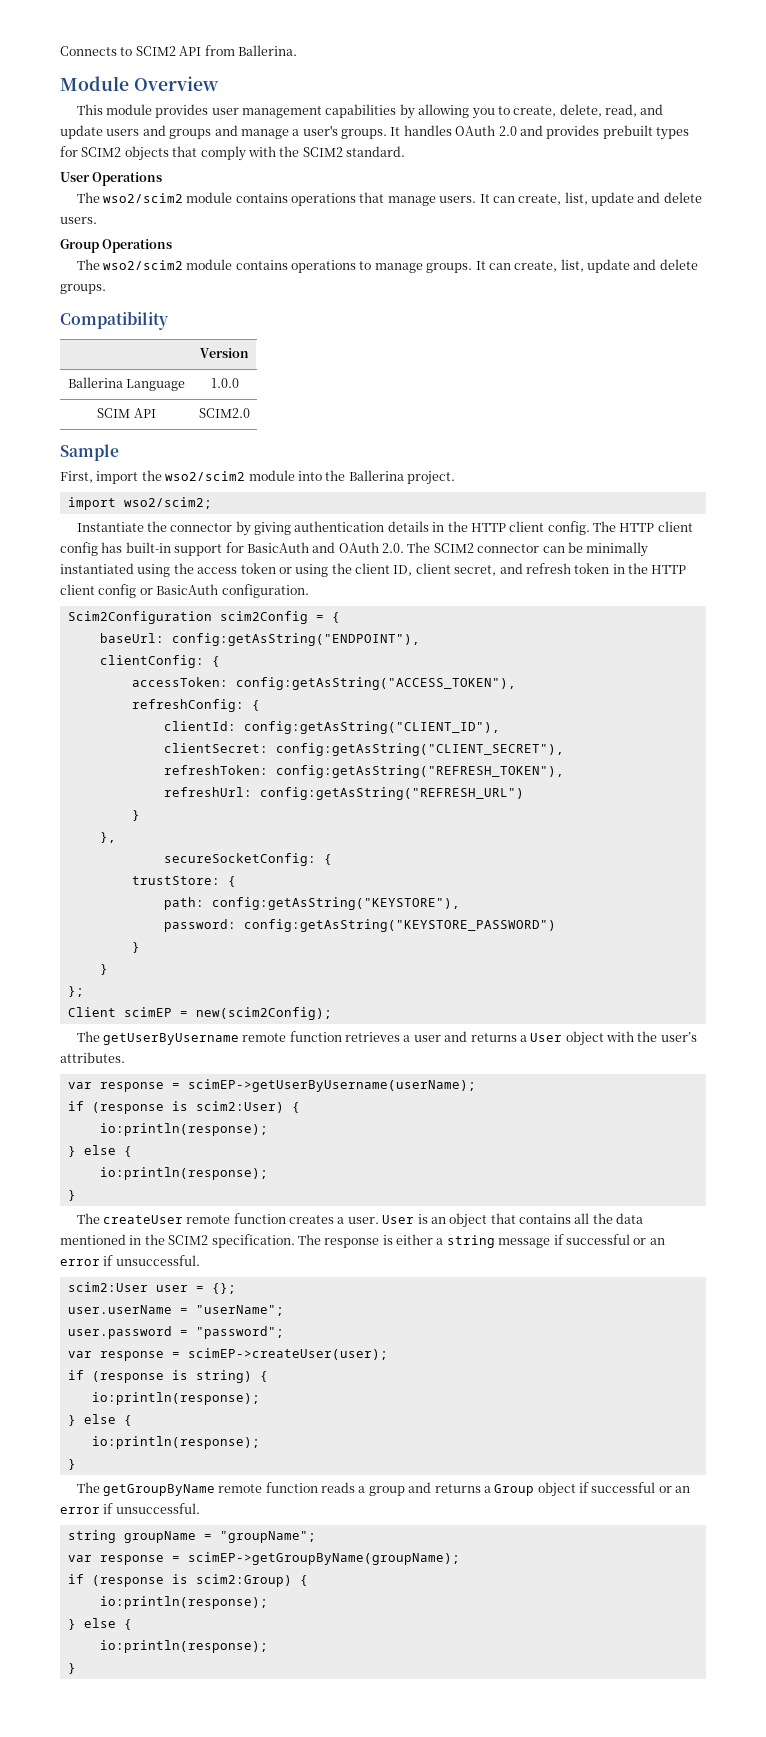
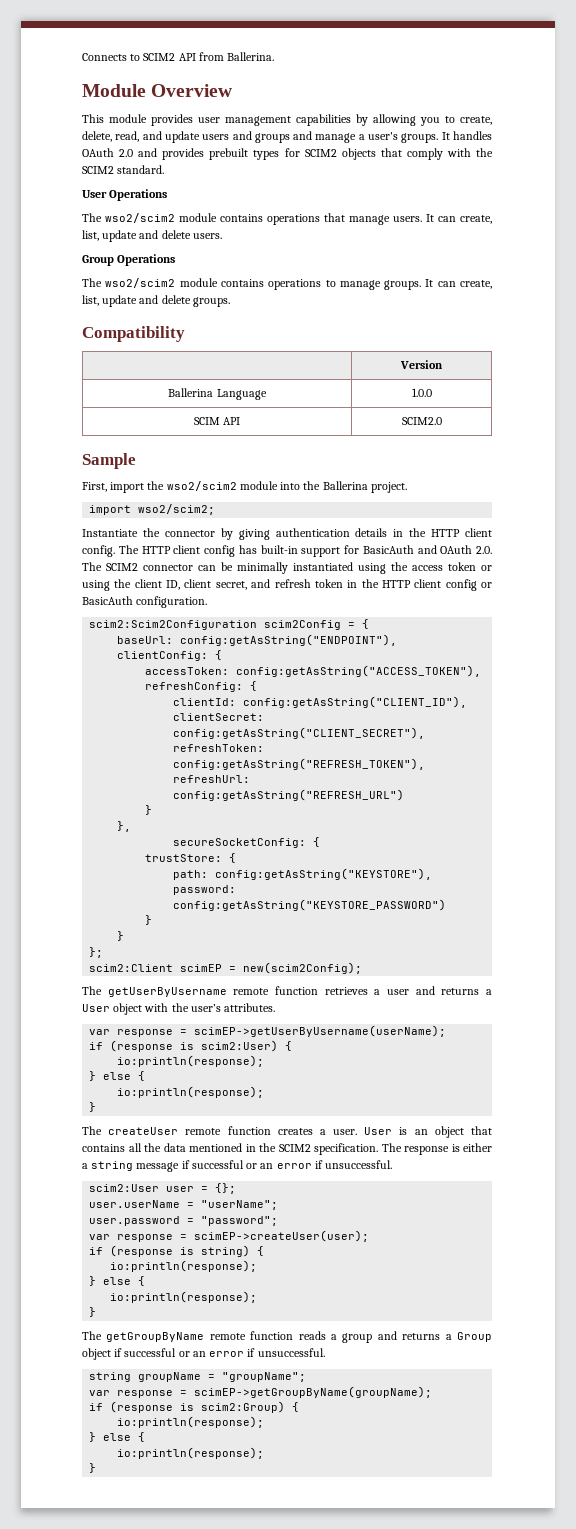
[67,611,212,624] Scim2Configuration -> [89,620,258,630] scim2:Scim2Configuration
[67,1007,116,1017] Client -> [89,964,174,972] scim2:Client

